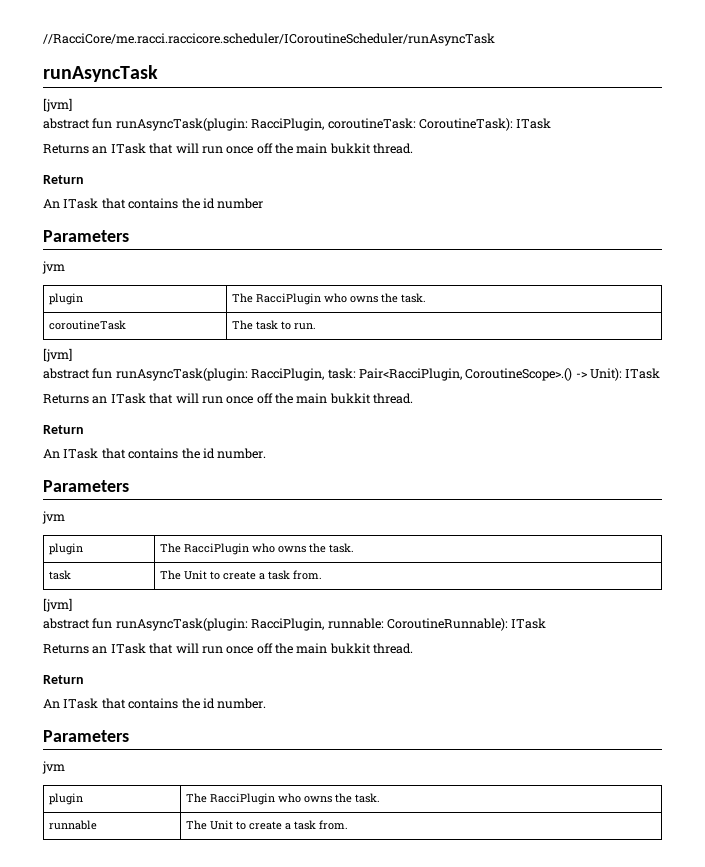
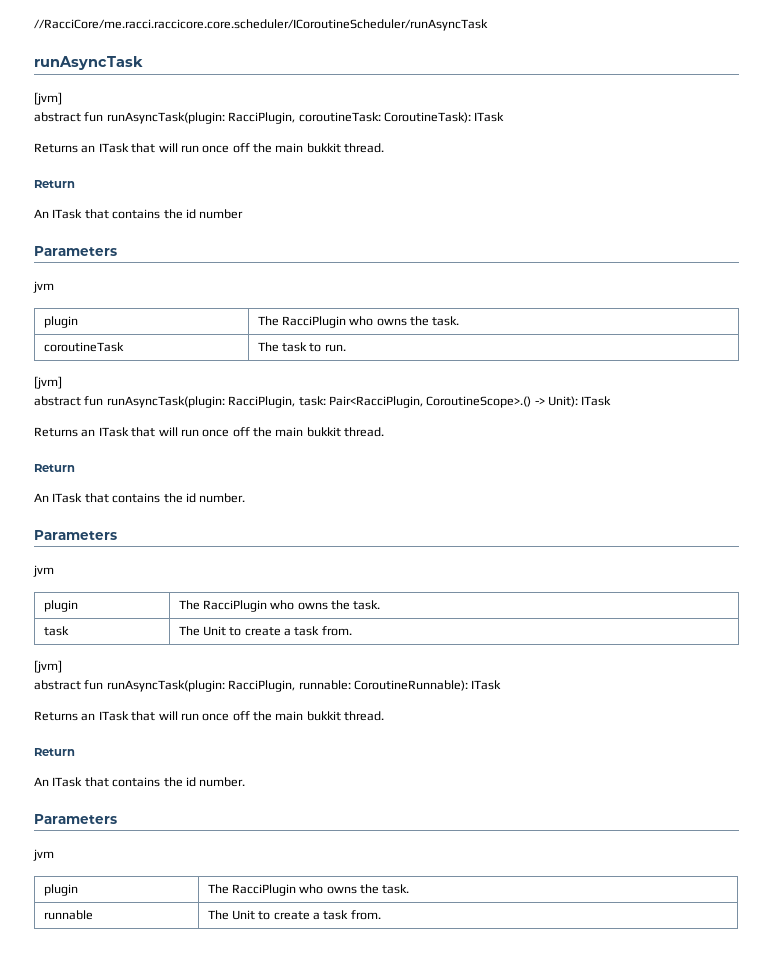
[43,33,495,46] //RacciCore/me.racci.raccicore.scheduler/ICoroutineScheduler/runAsyncTask -> [34,19,488,31] //RacciCore/me.racci.raccicore.core.scheduler/ICoroutineScheduler/runAsyncTask

